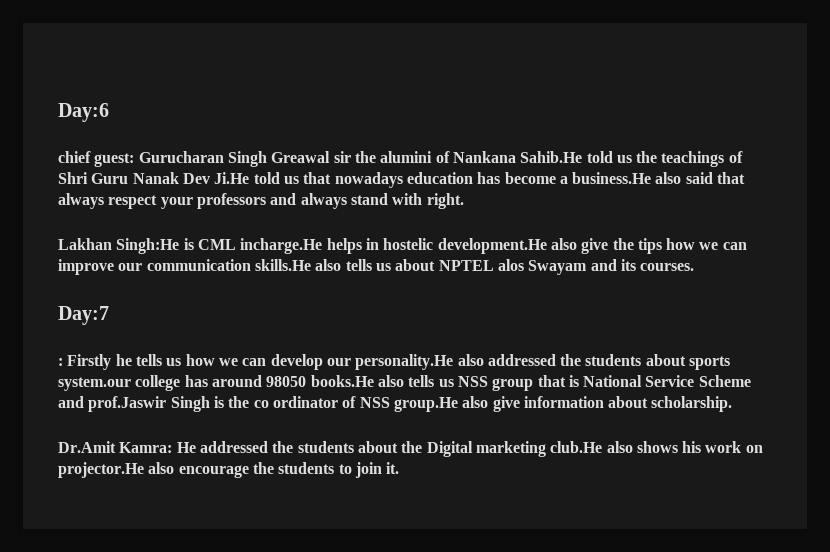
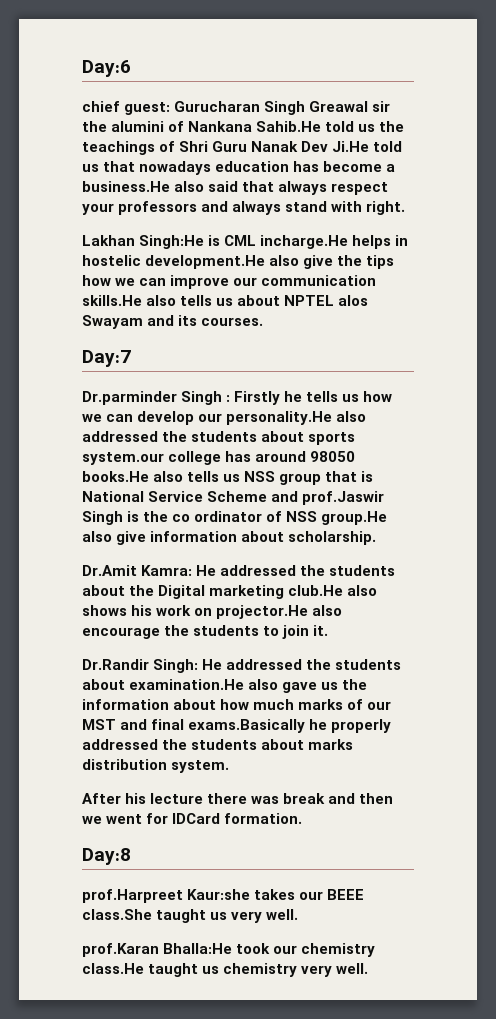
(109, 315) none -> [82,391,223,405] Dr.parminder Singh
(400, 468) none -> [82,659,402,673] [82,679,368,693] [82,699,392,710] [82,719,392,733] [82,739,354,750] [82,759,230,773] [82,793,394,804] [82,813,303,824] [82,848,131,865] [82,889,365,903] [82,909,299,923] [82,943,376,957] [82,963,369,977] // Dr.Randir Singh: He addressed the students about examination.He also gave us the information about how much marks of our MST and final exams.Basically he properly addressed the students about marks distribution system. // After his lecture there was break and then we went for IDCard formation. // Day:8 // prof.Harpreet Kaur:she takes our BEEE class.She taught us very well. // prof.Karan Bhalla:He took our chemistry class.He taught us chemistry very well.

